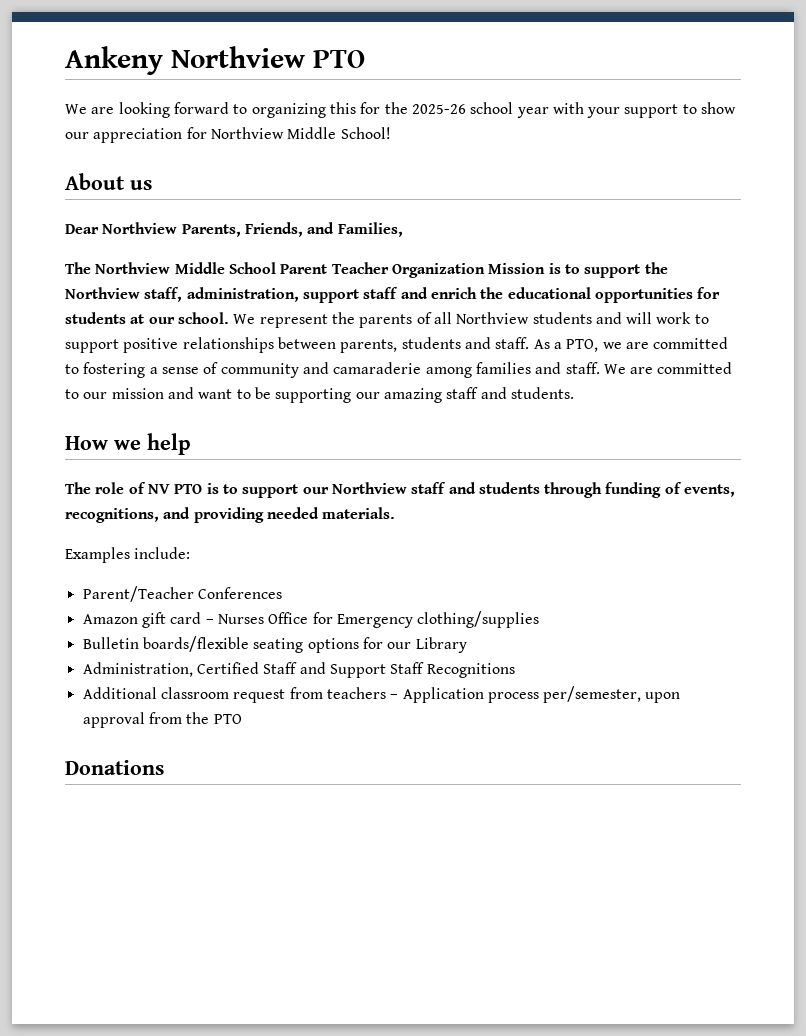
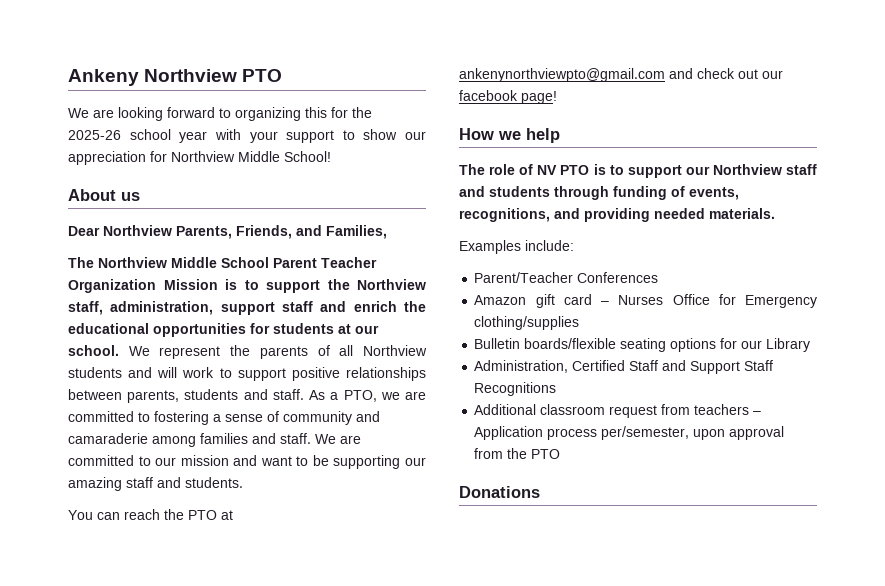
(574, 393) none -> [68,509,233,520] [459,68,783,82] [459,90,557,104] // You can reach the PTO at ankenynorthviewpto@gmail.com and check out our facebook page!

